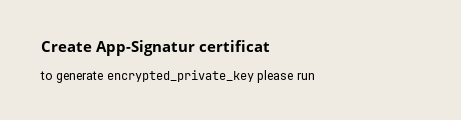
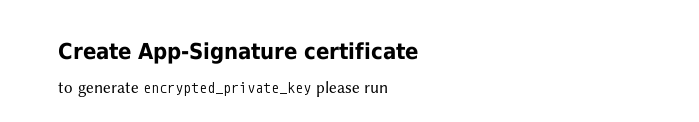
[96,40,270,56] App-Signatur certificat -> [138,42,418,64] App-Signature certificate

